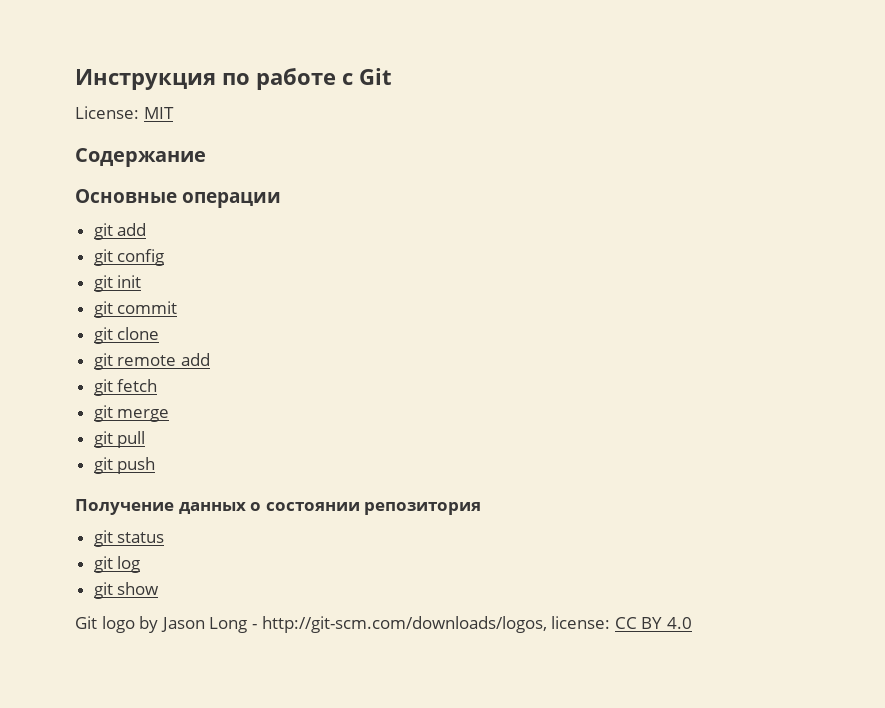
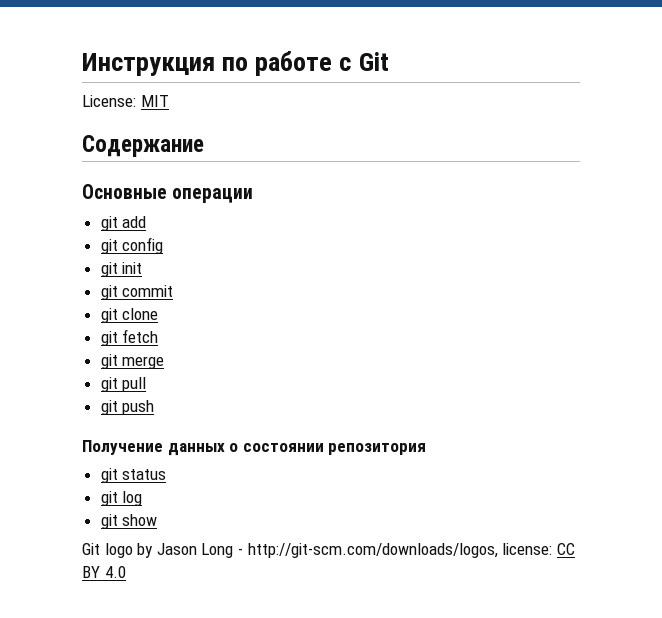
[93,353,210,370] // git remote add -> (159, 314) none

